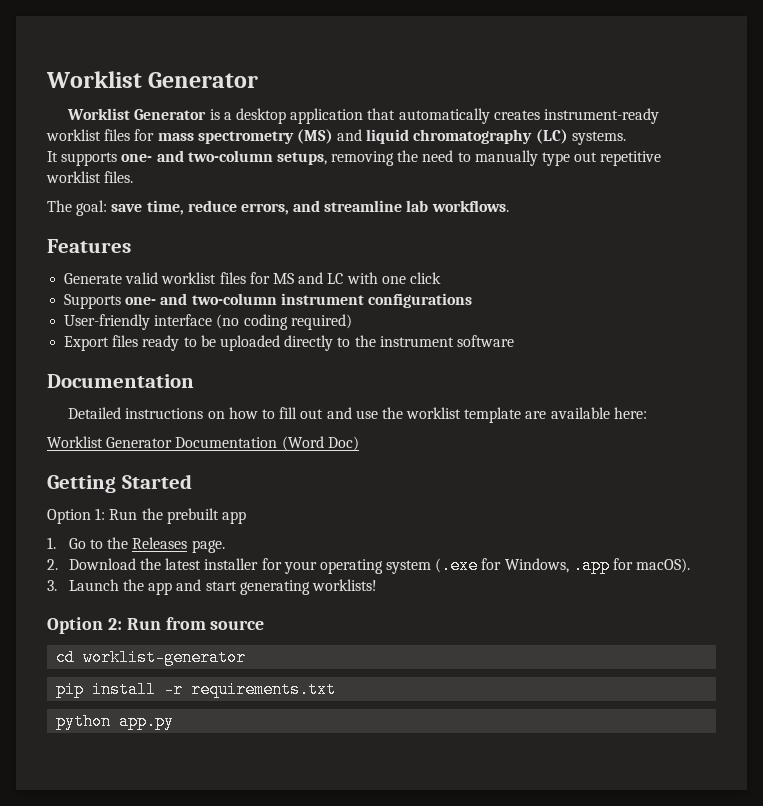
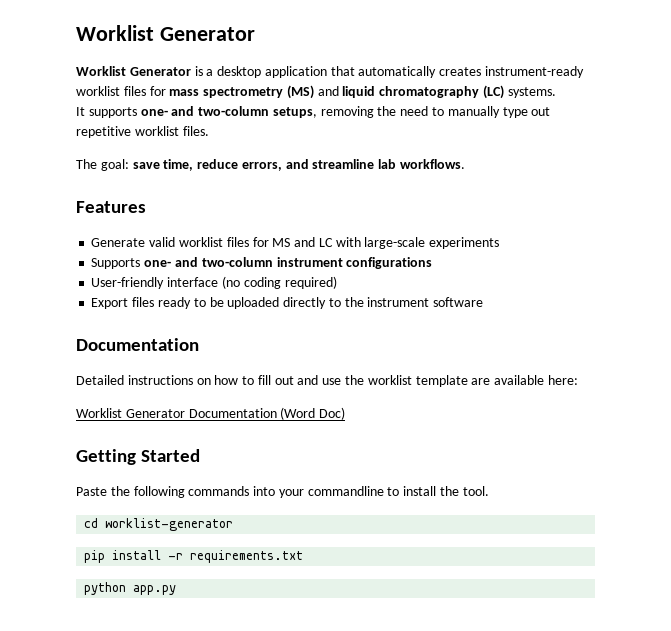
[381,272,441,284] one click -> [364,237,500,249] large-scale experiments
[47,508,246,524] [47,537,225,553] [47,557,691,574] [47,579,377,595] [47,617,265,634] Option 1: Run the prebuilt app // 1. Go to the Releases page. // 2. Download the latest installer for your operating system (.exe for Windows, .app for macOS). // 3. Launch the app and start generating worklists! // Option 2: Run from source -> [76,486,489,498] Paste the following commands into your commandline to install the tool.

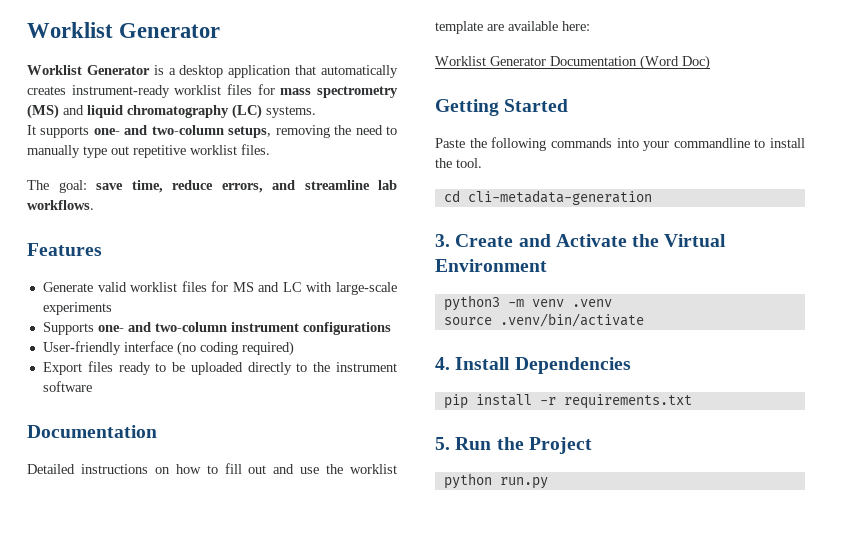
[105,518,234,531] worklist-generator -> [467,190,652,205] [435,234,727,247] [435,259,547,272] [443,295,612,311] [443,313,644,327] [435,357,631,374] cli-metadata-generation // 3. Create and Activate the Virtual Environment // python3 -m venv .venv // source .venv/bin/activate // 4. Install Dependencies
(304, 556) none -> [435,437,592,454] // 5. Run the Project
[133,585,177,595] app.py -> [499,477,548,489] run.py

